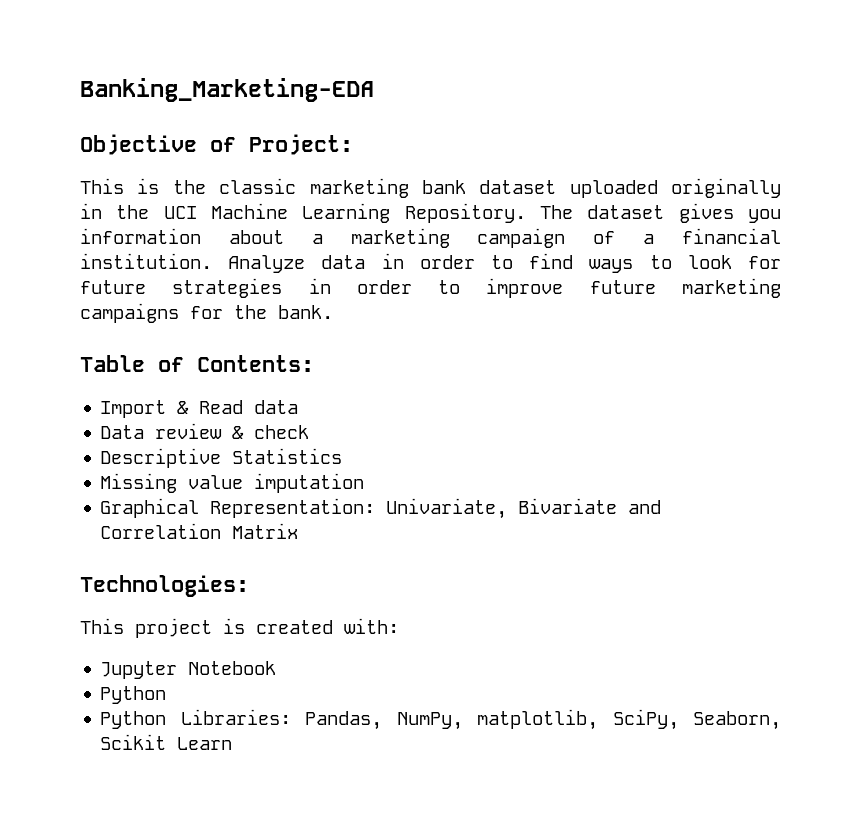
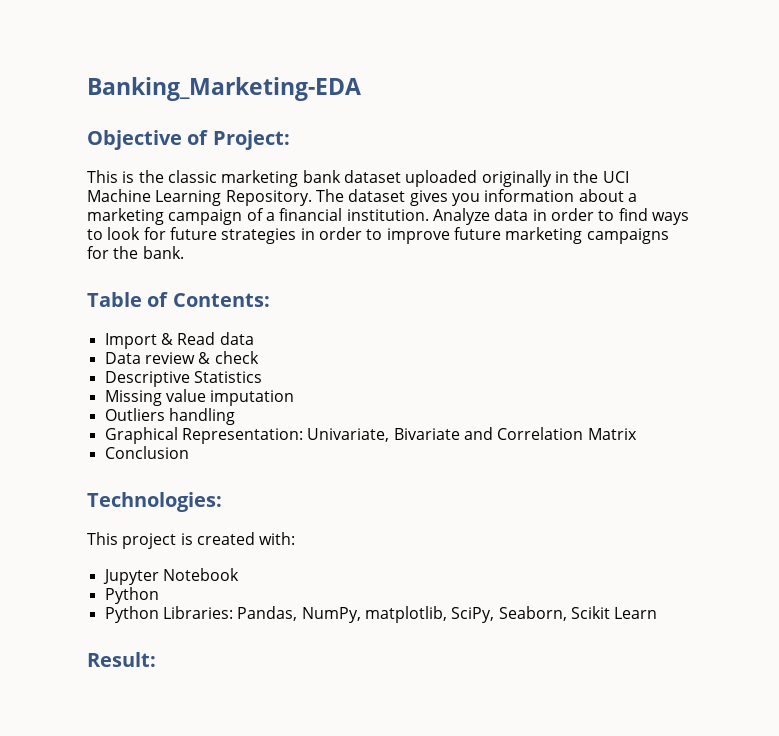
(365, 483) none -> [104,408,235,425] // Outliers handling
(299, 531) none -> [104,446,189,459] // Conclusion
(233, 743) none -> [87,652,156,667] // Result:

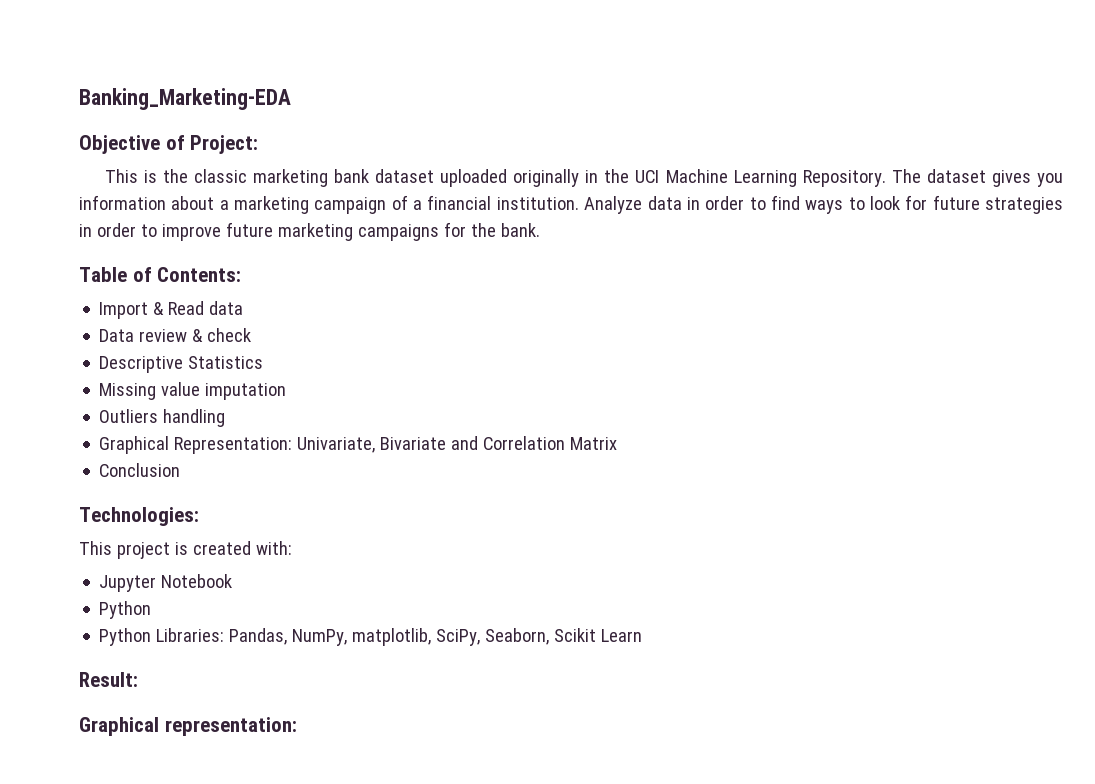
(156, 659) none -> [79,717,297,736] // Graphical representation:

